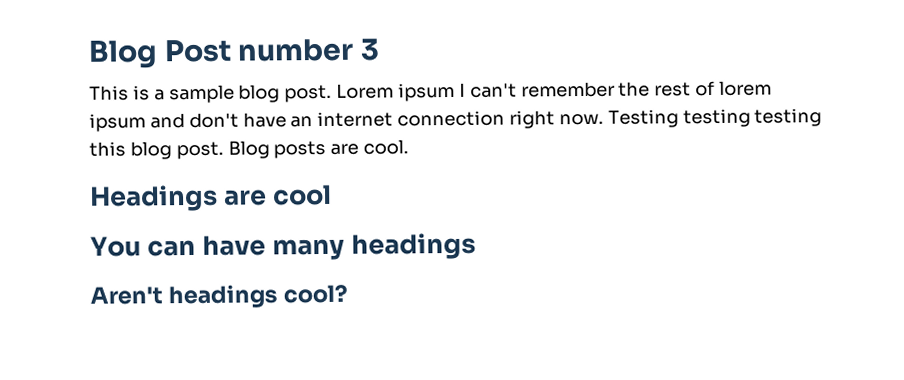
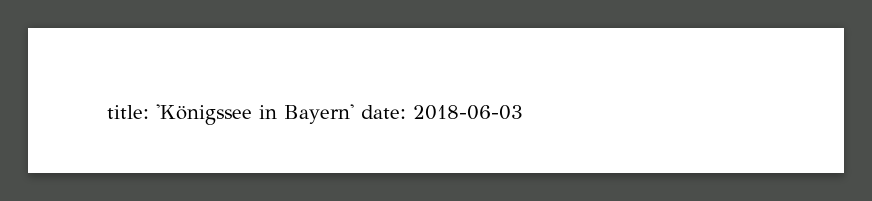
[88,38,381,69] [89,80,773,104] [89,108,823,132] [89,139,410,160] [89,184,332,212] [90,232,476,261] [90,284,349,309] Blog Post number 3 // This is a sample blog post. Lorem ipsum I can't remember the rest of lorem ipsum and don't have an internet connection right now. Testing testing testing this blog post. Blog posts are cool. // Headings are cool // You can have many headings // Aren't headings cool? -> [107,104,523,125] title: 'Königssee in Bayern' date: 2018-06-03

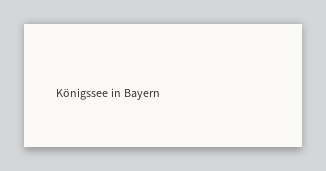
[107,104,523,125] title: 'Königssee in Bayern' date: 2018-06-03 -> [56,88,161,100] Königssee in Bayern

